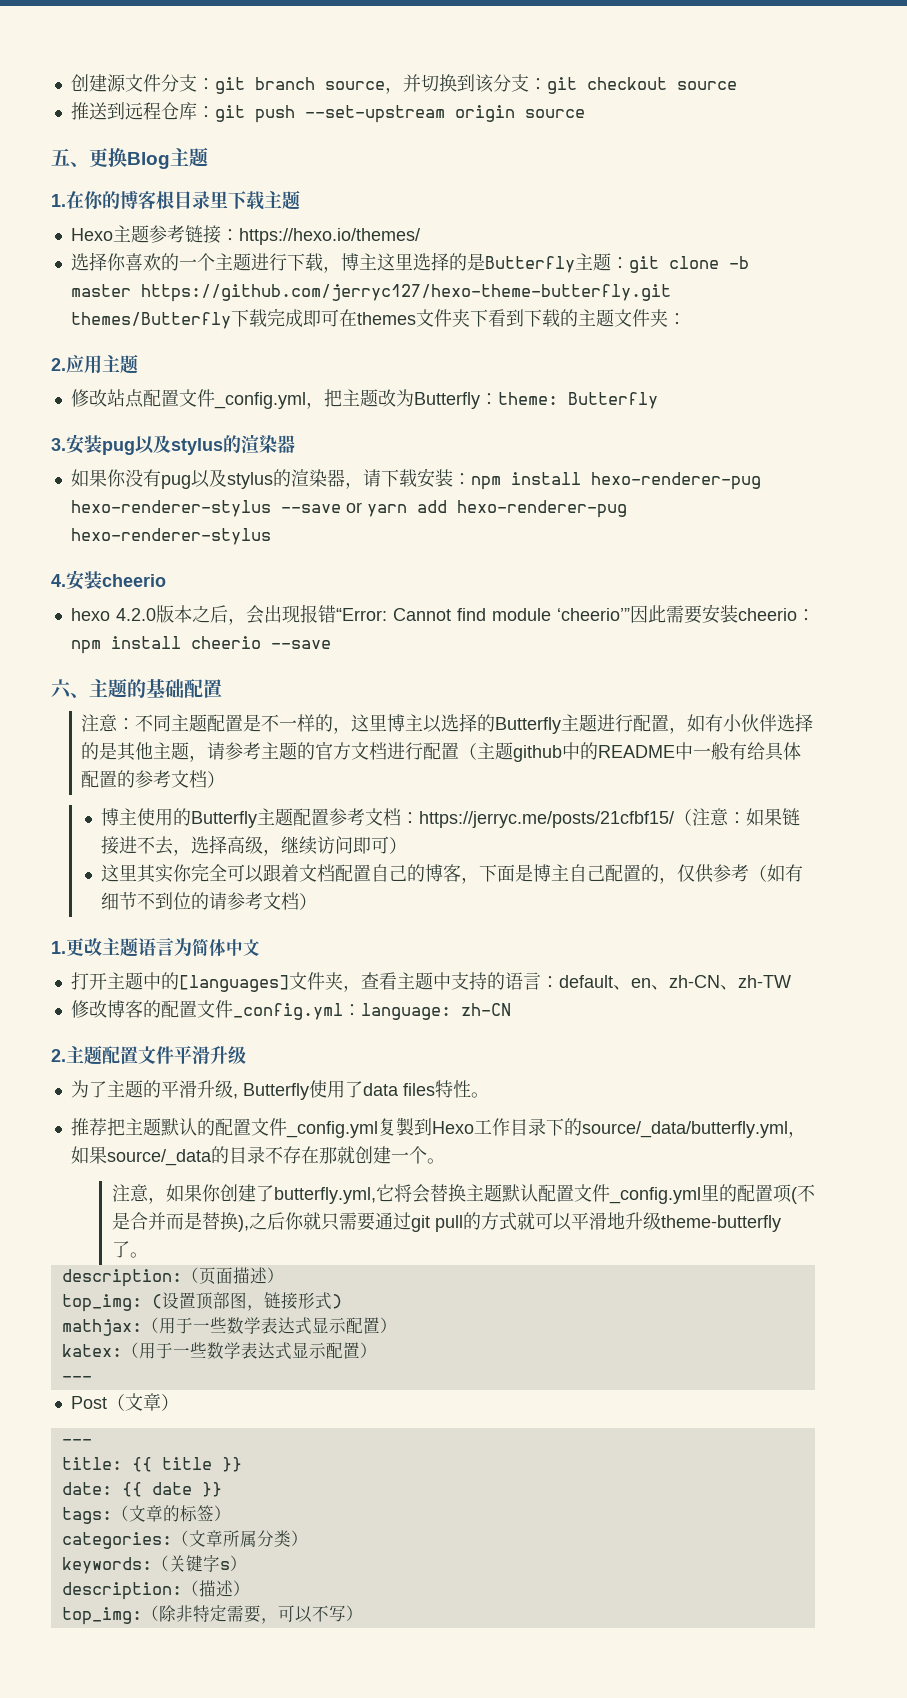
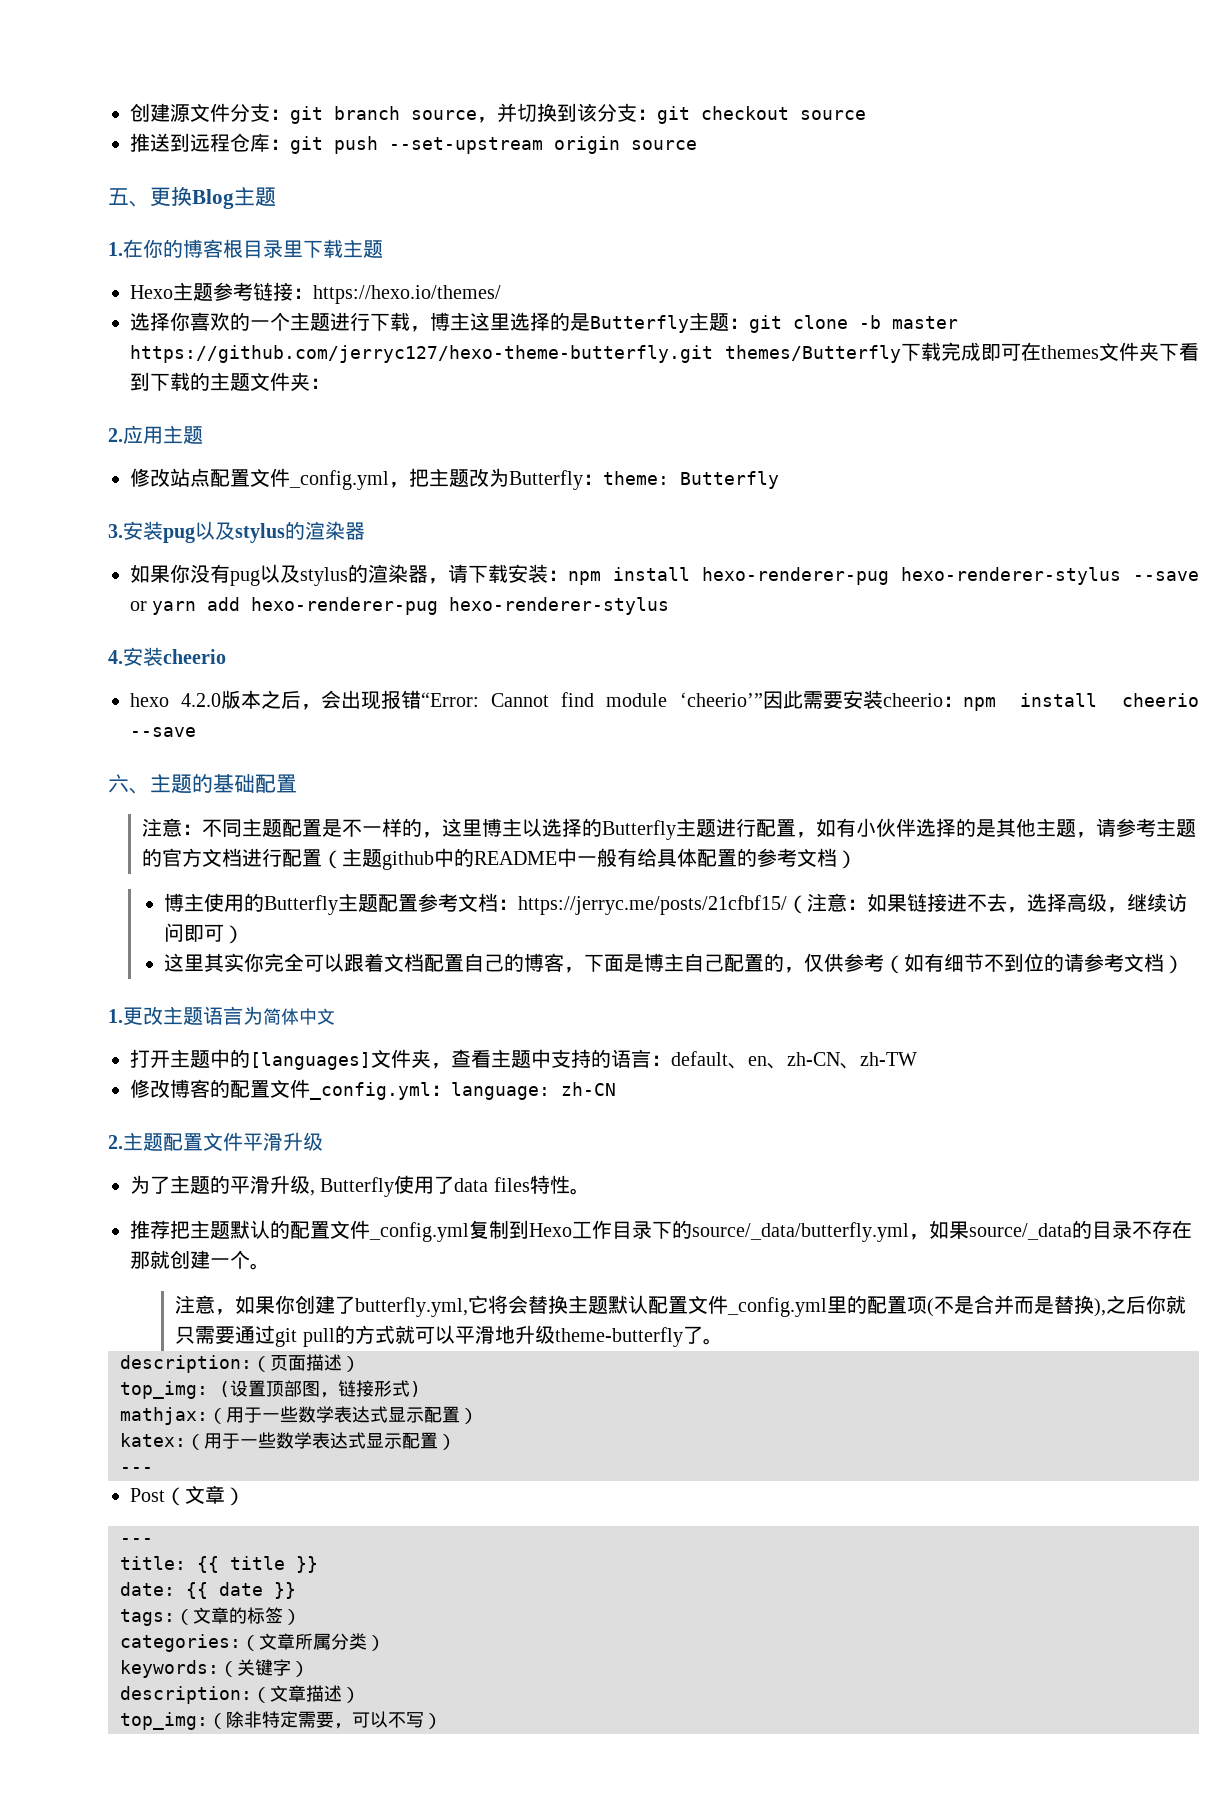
[395,1117,414,1136] 製 -> [489,1220,509,1239] 制
[219,1561,230,1570] s -> (291, 1667) none
(199, 1588) none -> [270,1685,306,1702] 文章

